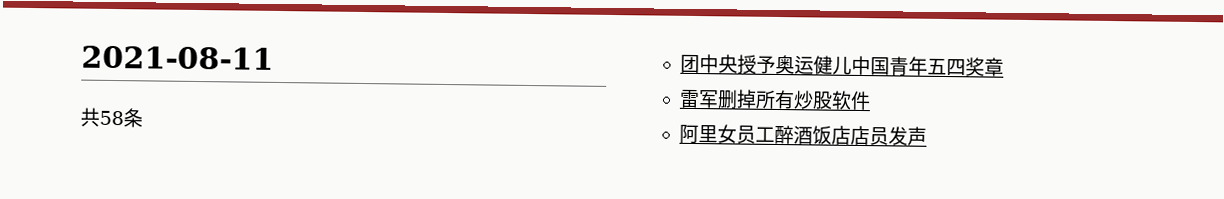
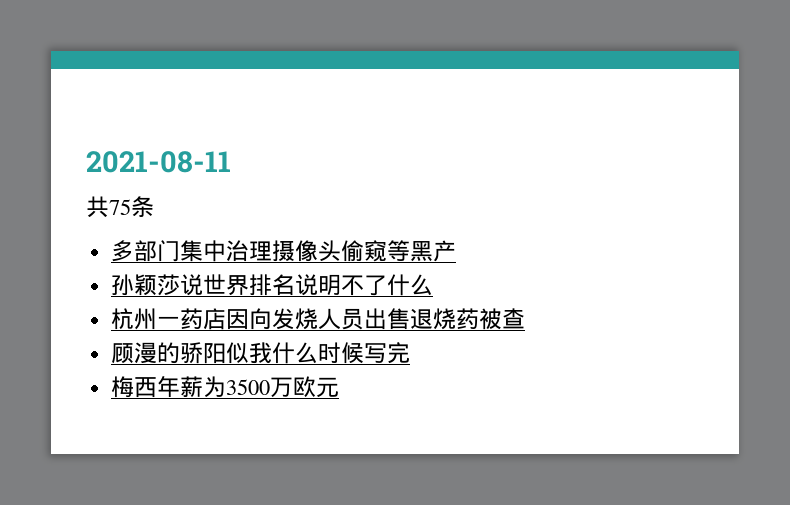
[99,110,124,126] 58 -> [109,199,131,215] 75
[679,54,1004,77] [678,89,871,111] [678,123,927,146] 团中央授予奥运健儿中国青年五四奖章 // 雷军删掉所有炒股软件 // 阿里女员工醉酒饭店店员发声 -> [110,240,456,262] [110,274,433,296] [110,308,525,330] [110,342,410,364] [110,376,339,398] 多部门集中治理摄像头偷窥等黑产 // 孙颖莎说世界排名说明不了什么 // 杭州一药店因向发烧人员出售退烧药被查 // 顾漫的骄阳似我什么时候写完 // 梅西年薪为3500万欧元

